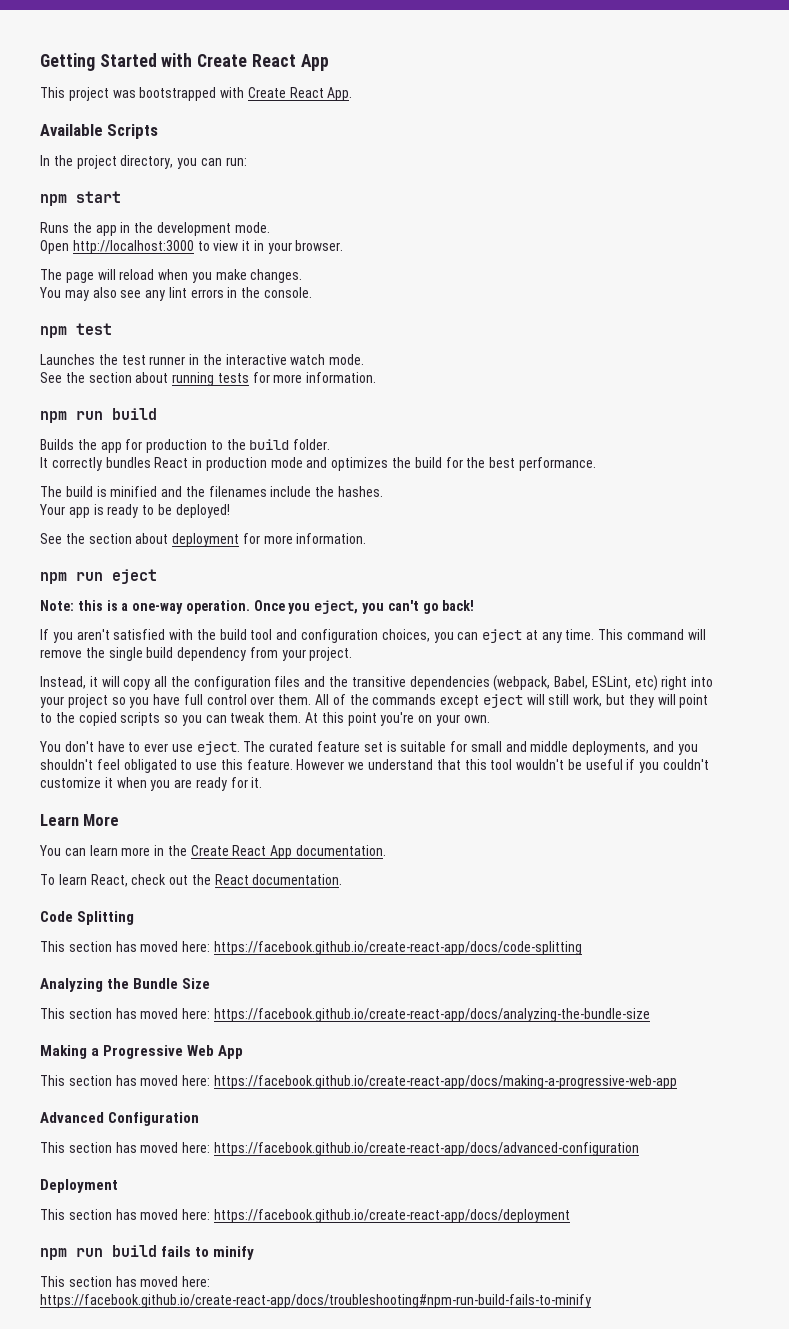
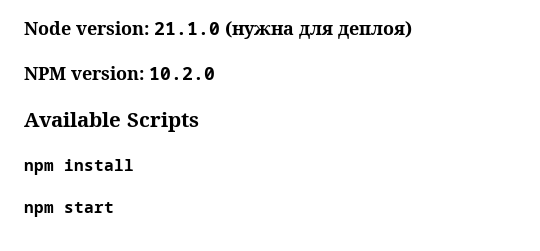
[40,53,329,71] [40,87,353,101] [40,124,159,139] [40,155,247,169] [40,191,121,206] [40,222,270,236] [40,240,344,254] [40,269,303,283] [39,287,313,301] [40,323,112,338] [40,354,365,365] [40,372,377,386] [40,408,157,423] [40,439,331,453] [40,457,596,471] [40,486,384,497] [39,504,230,518] [40,533,367,547] [40,569,157,584] [40,600,475,614] [40,629,706,643] [40,647,353,661] [40,675,714,691] [40,694,709,708] [40,712,490,726] [39,741,698,755] [40,759,710,773] [40,777,263,791] [40,814,120,826] [39,845,387,859] [40,874,343,887] [40,911,135,925] [40,941,582,955] [40,978,211,992] [40,1008,650,1022] [40,1045,244,1059] [40,1075,677,1089] [40,1112,200,1126] [40,1142,639,1156] [40,1179,118,1193] [40,1209,570,1223] [40,1245,255,1260] [40,1276,211,1287] [40,1294,591,1308] Getting Started with Create React App // This project was bootstrapped with Create React App. // Available Scripts // In the project directory, you can run: // npm start // Runs the app in the development mode. // Open http://localhost:3000 to view it in your browser. // The page will reload when you make changes. // You may also see any lint errors in the console. // npm test // Launches the test runner in the interactive watch mode. // See the section about running tests for more information. // npm run build // Builds the app for production to the build folder. // It correctly bundles React in production mode and optimizes the build for the best performance. // The build is minified and the filenames include the hashes. // Your app is ready to be deployed! // See the section about deployment for more information. // npm run eject // Note: this is a one-way operation. Once you eject, you can't go back! // If you aren't satisfied with the build tool and configuration choices, you can eject at any time. This command will remove the single build dependency from your project. // Instead, it will copy all the configuration files and the transitive dependencies (webpack, Babel, ESLint, etc) right into your project so you have full control over them. All of the commands except eject will still work, but they will point to the copied scripts so you can tweak them. At this point you're on your own. // You don't have to ever use eject. The curated feature set is suitable for small and middle deployments, and you shouldn't feel obligated to use this feature. However we understand that this tool wouldn't be useful if you couldn't customize it when you are ready for it. // Learn More // You can learn more in the Create React App documentation. // To learn React, check out the React documentation. // Code Splitting // This section has moved here: https://facebook.github.io/create-react-app/docs/code-splitting // Analyzing the Bundle Size // This section has moved here: https://facebook.github.io/create-react-app/docs/analyzing-the-bundle-size // Making a Progressive Web App // This section has moved here: https://facebook.github.io/create-react-app/docs/making-a-progressive-web-app // Advanced Configuration // This section has moved here: https://facebook.github.io/create-react-app/docs/advanced-configuration // Deployment // This section has moved here: https://facebook.github.io/create-react-app/docs/deployment // npm run build fails to minify // This section has moved here: https://facebook.github.io/create-react-app/docs/troubleshooting#npm-run-build-fails-to-minify -> [24,21,412,39] [24,66,215,80] [24,112,199,132] [24,159,134,175] [24,202,114,217] Node version: 21.1.0 (нужна для деплоя) // NPM version: 10.2.0 // Available Scripts // npm install // npm start

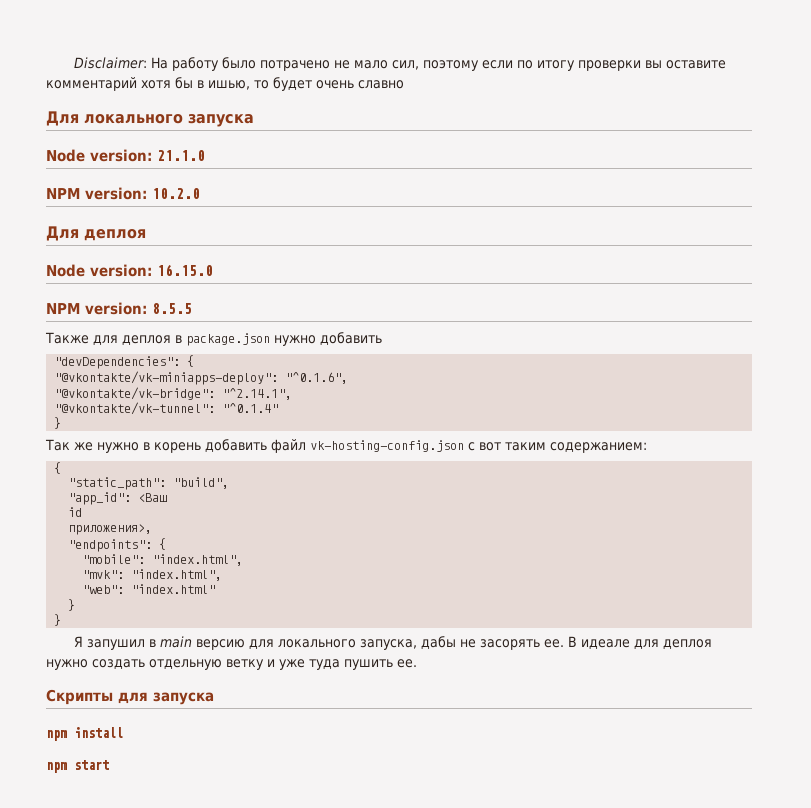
(24, 28) none -> [74,57,727,71] [46,77,404,91] [46,111,254,127] Disclaimer: На работу было потрачено не мало сил, поэтому если по итогу проверки вы оставите комментарий хотя бы в ишью, то будет очень славно // Для локального запуска //
[225,21,412,39] (нужна для деплоя) -> (205, 155) none
[24,112,199,132] Available Scripts -> [46,226,146,241] [46,264,213,277] [46,302,192,315] [45,332,382,346] [54,355,195,369] [54,371,349,385] [54,387,293,400] [54,402,279,415] [54,417,62,429] [45,439,647,453] [54,462,62,474] [68,477,230,490] [68,492,168,505] [68,507,83,517] [68,524,153,535] [68,538,167,552] [82,554,244,566] [82,569,223,581] [82,584,216,594] [68,599,76,611] [54,614,62,626] [74,636,713,650] [46,659,417,670] [46,689,214,705] Для деплоя // Node version: 16.15.0 // NPM version: 8.5.5 // Также для деплоя в package.json нужно добавить // "devDependencies": { // "@vkontakte/vk-miniapps-deploy": "^0.1.6", // "@vkontakte/vk-bridge": "^2.14.1", // "@vkontakte/vk-tunnel": "^0.1.4" // } // Так же нужно в корень добавить файл vk-hosting-config.json с вот таким содержанием: // { // "static_path": "build", // "app_id": <Ваш // id // приложения>, // "endpoints": { // "mobile": "index.html", // "mvk": "index.html", // "web": "index.html" // } // } // Я запушил в main версию для локального запуска, дабы не засорять ее. В идеале для деплоя нужно создать отдельную ветку и уже туда пушить ее. // Скрипты для запуска

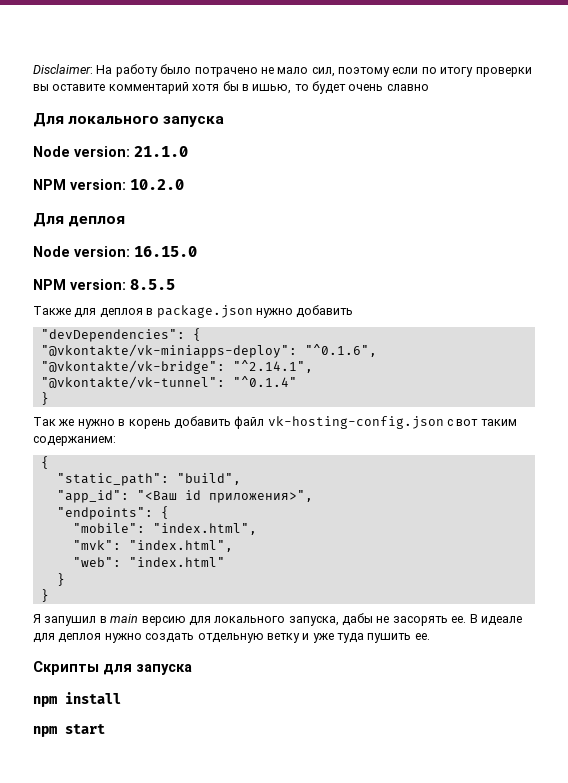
[138,493,168,502] <Ваш // -> [136,490,177,501] "<Ваш
[68,524,153,535] // приложения>, -> [208,490,313,503] приложения>",

